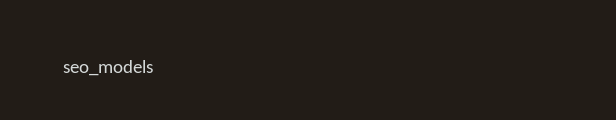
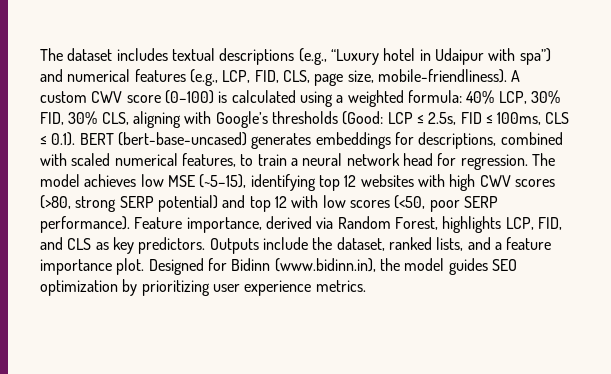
[63,60,153,76] seo_models -> [40,48,551,65] [40,69,521,86] [40,90,560,107] [40,111,570,128] [40,132,563,149] [40,153,555,170] [40,174,555,191] [40,195,498,212] [40,216,562,233] [40,237,552,254] [40,258,517,275] [40,279,366,296] The dataset includes textual descriptions (e.g., “Luxury hotel in Udaipur with spa”) and numerical features (e.g., LCP, FID, CLS, page size, mobile-friendliness). A custom CWV score (0–100) is calculated using a weighted formula: 40% LCP, 30% FID, 30% CLS, aligning with Google’s thresholds (Good: LCP ≤ 2.5s, FID ≤ 100ms, CLS ≤ 0.1). BERT (bert-base-uncased) generates embeddings for descriptions, combined with scaled numerical features, to train a neural network head for regression. The model achieves low MSE (~5–15), identifying top 12 websites with high CWV scores (>80, strong SERP potential) and top 12 with low scores (<50, poor SERP performance). Feature importance, derived via Random Forest, highlights LCP, FID, and CLS as key predictors. Outputs include the dataset, ranked lists, and a feature importance plot. Designed for Bidinn (www.bidinn.in), the model guides SEO optimization by prioritizing user experience metrics.

